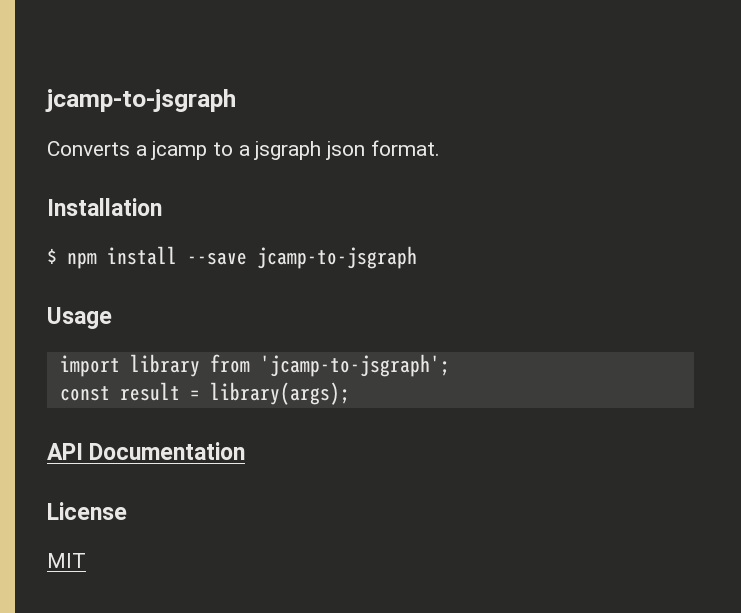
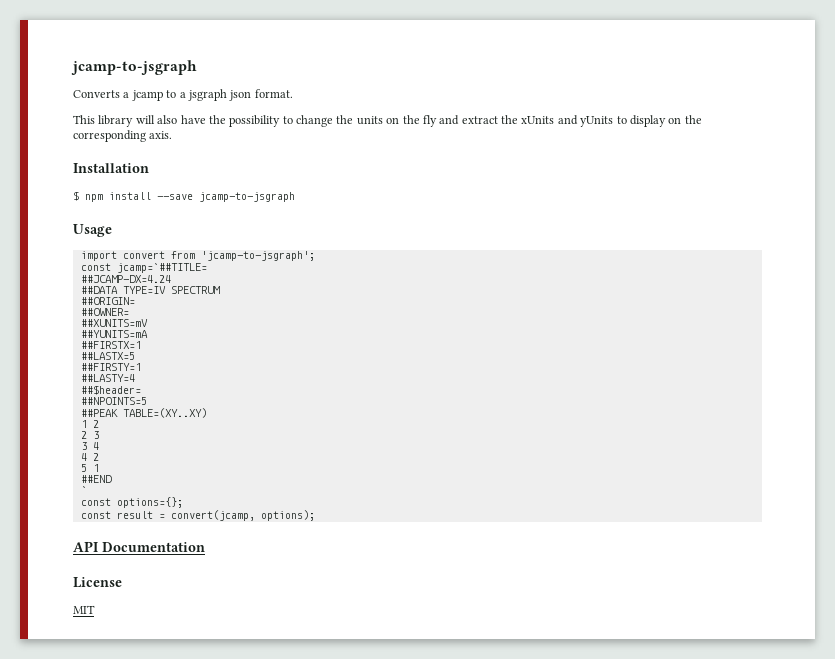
(440, 148) none -> [73,115,702,127] [73,130,173,142] // This library will also have the possibility to change the units on the fly and extract the xUnits and yUnits to display on the corresponding axis.
[129,354,200,377] library -> [122,251,165,259] convert
(450, 365) none -> [80,263,207,273] [80,275,171,283] [80,286,220,294] [80,297,135,305] [80,308,129,316] [80,319,148,327] [80,330,148,338] [80,341,141,349] [80,352,135,360] [80,363,141,371] [80,374,135,382] [80,385,141,395] [80,397,147,405] [80,408,207,418] [80,420,99,428] [80,431,99,439] [80,442,99,450] [80,453,99,461] [80,464,99,472] [80,475,112,483] [80,486,87,494] [80,497,183,508] // const jcamp=`##TITLE= // ##JCAMP-DX=4.24 // ##DATA TYPE=IV SPECTRUM // ##ORIGIN= // ##OWNER= // ##XUNITS=mV // ##YUNITS=mA // ##FIRSTX=1 // ##LASTX=5 // ##FIRSTY=1 // ##LASTY=4 // ##$header= // ##NPOINTS=5 // ##PEAK TABLE=(XY..XY) // 1 2 // 2 3 // 3 4 // 4 2 // 5 1 // ##END // ` // const options={};
[209,382,350,405] library(args); -> [170,510,315,521] convert(jcamp, options);

